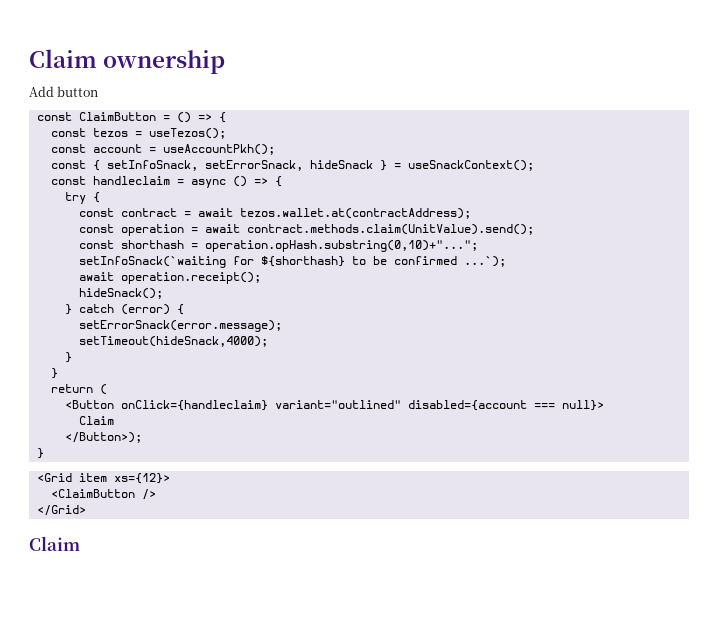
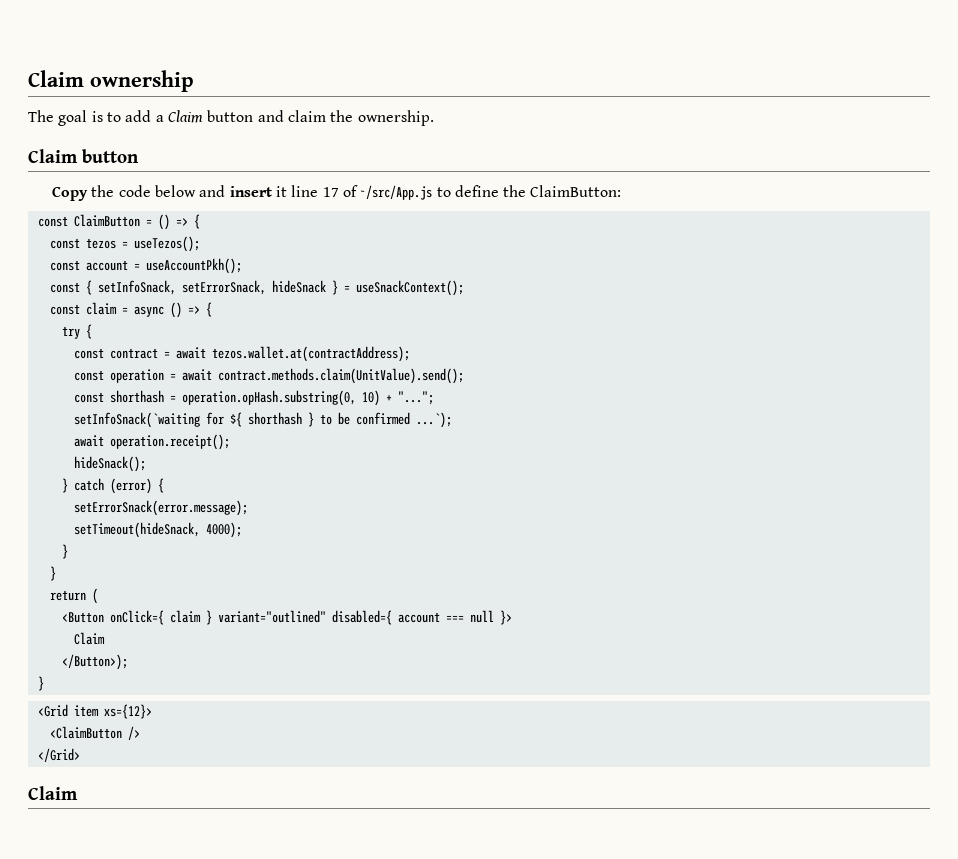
[29,86,99,97] Add button -> [28,110,434,126] [28,149,139,163] [51,185,622,201] The goal is to add a Claim button and claim the ownership. // Claim button // Copy the code below and insert it line 17 of ~/src/App.js to define the ClaimButton:
[92,176,170,185] handleclaim -> [85,302,117,315] claim
[204,240,478,252] operation.opHash.substring(0,10)+"..."; -> [181,390,434,406] operation.opHash.substring(0, 10) + "...";
[260,256,345,267] ${shorthash} -> [229,412,314,427] ${ shorthash }
[78,336,268,347] setTimeout(hideSnack,4000); -> [73,522,242,538] setTimeout(hideSnack, 4000);
[120,400,604,411] onClick={handleclaim} variant="outlined" disabled={account === null}> -> [109,610,512,625] onClick={ claim } variant="outlined" disabled={ account === null }>

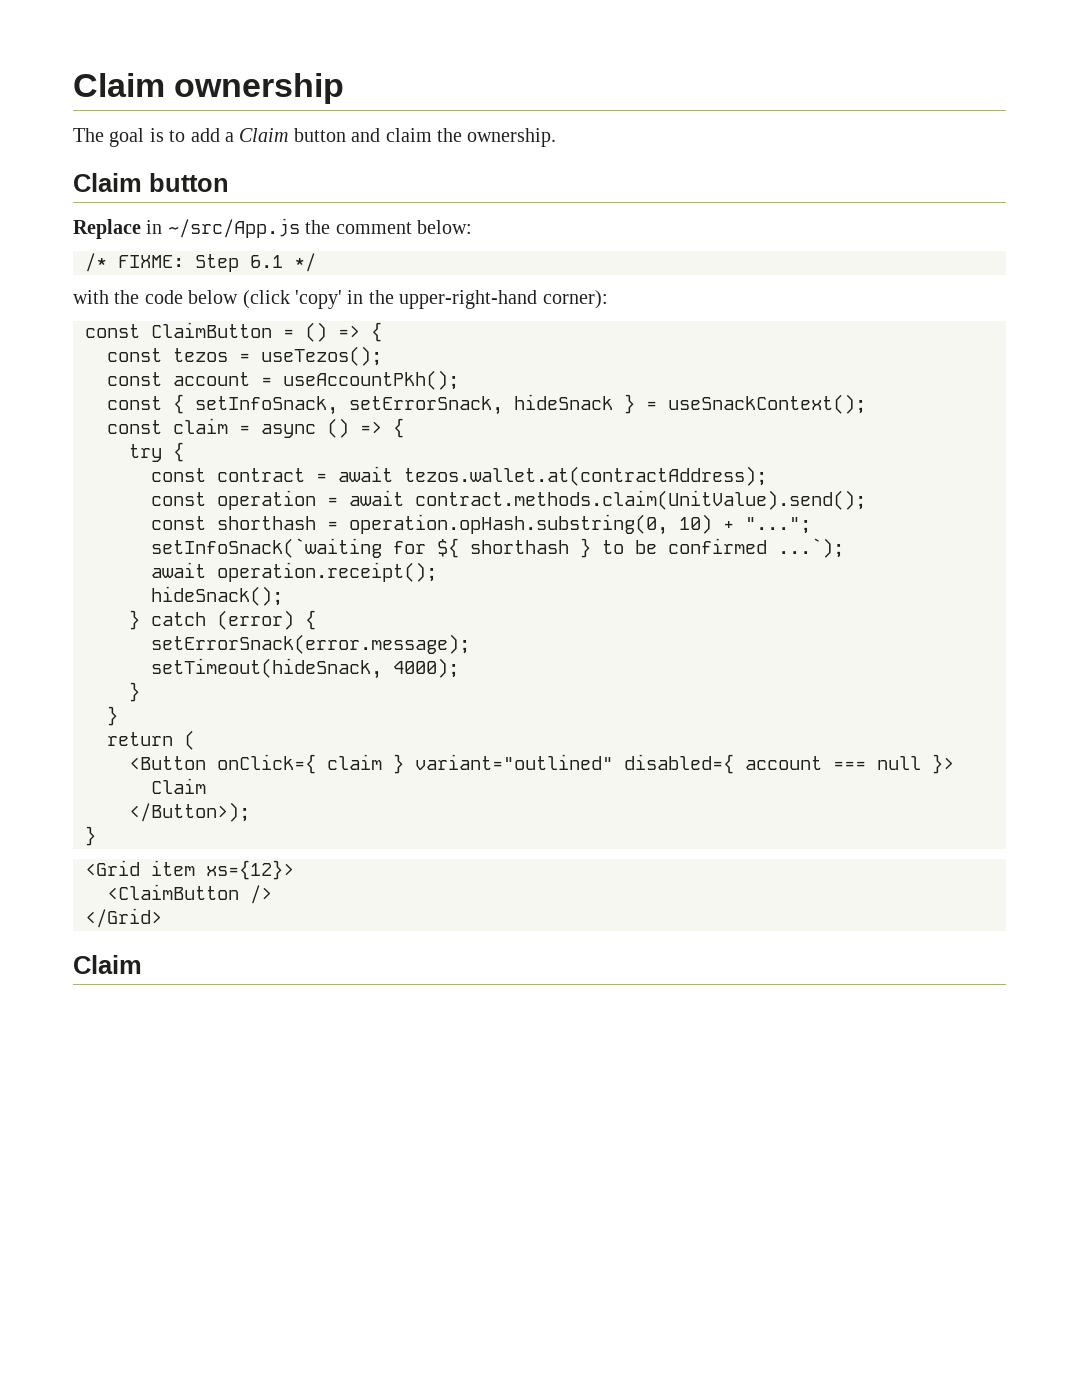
[51,185,622,201] Copy the code below and insert it line 17 of ~/src/App.js to define the ClaimButton: -> [73,218,472,239] [85,253,316,272] [73,290,608,309] Replace in ~/src/App.js the comment below: // /* FIXME: Step 6.1 */ // with the code below (click 'copy' in the upper-right-hand corner):

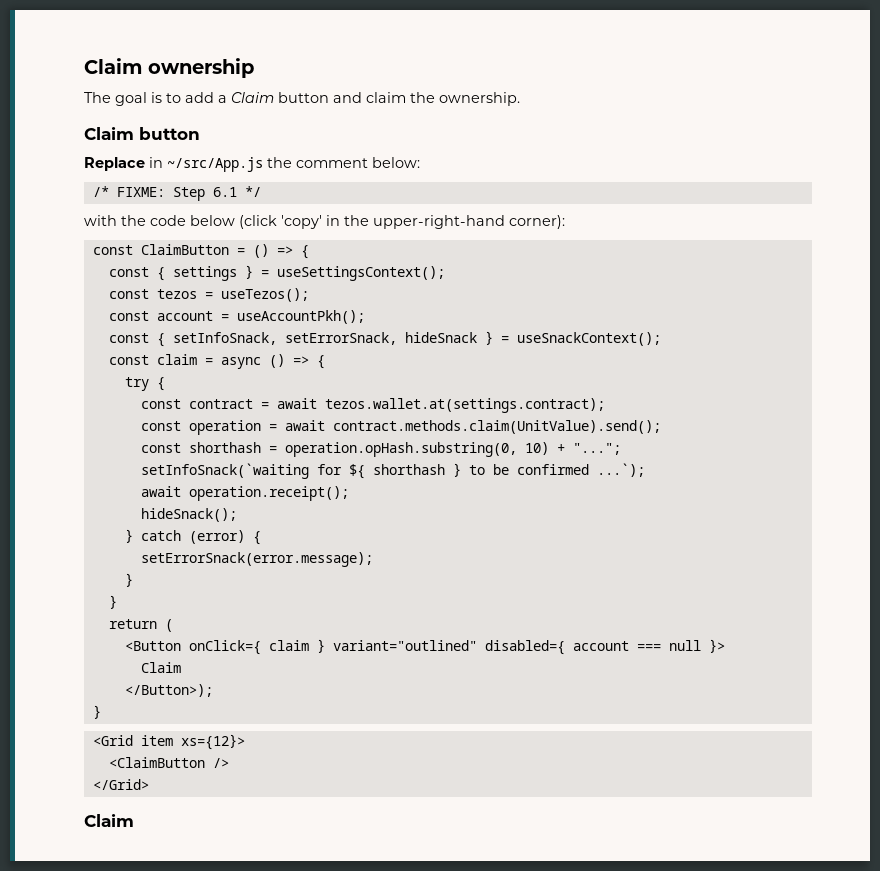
(382, 332) none -> [108,265,445,281] // const { settings } = useSettingsContext();
[404,466,767,486] tezos.wallet.at(contractAddress); -> [324,398,605,413] tezos.wallet.at(settings.contract);
[151,658,459,679] // setTimeout(hideSnack, 4000); -> (373, 559) none

